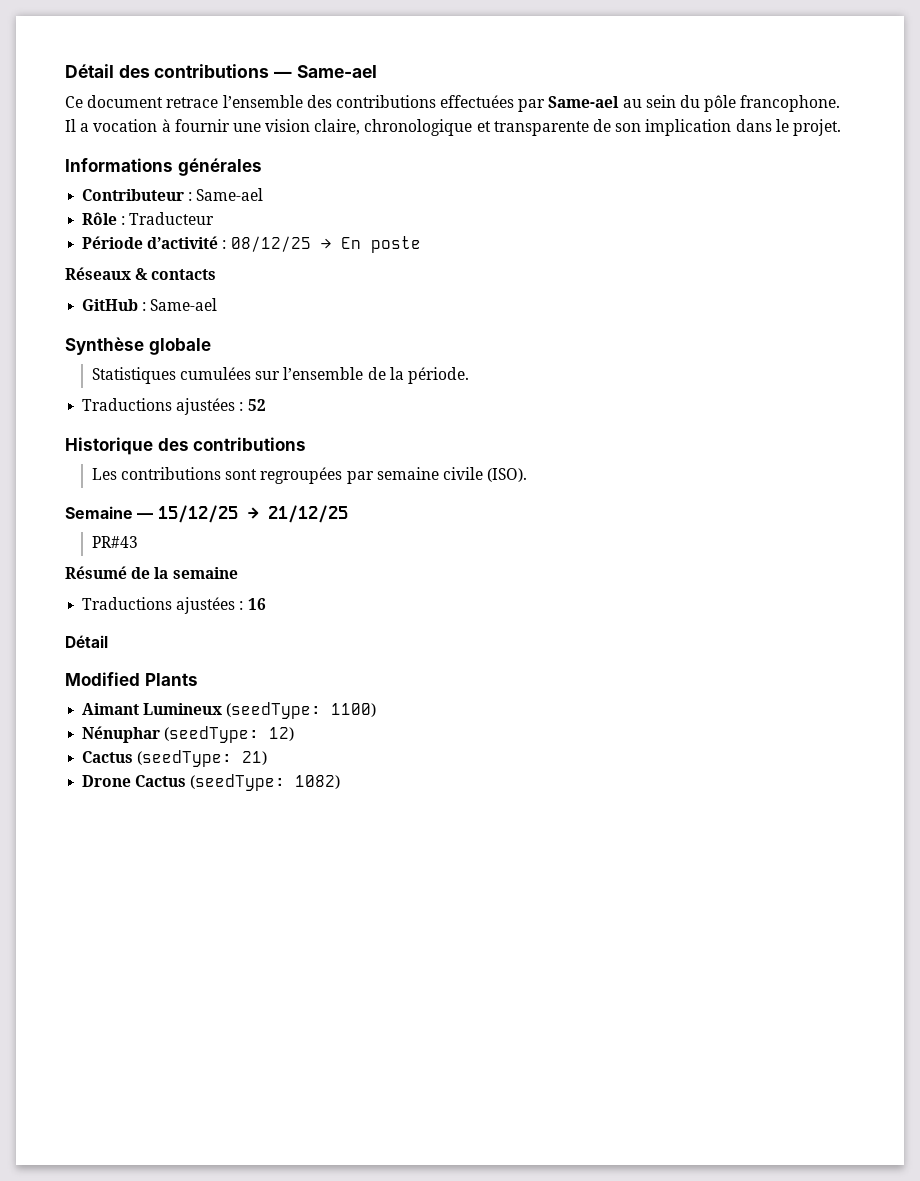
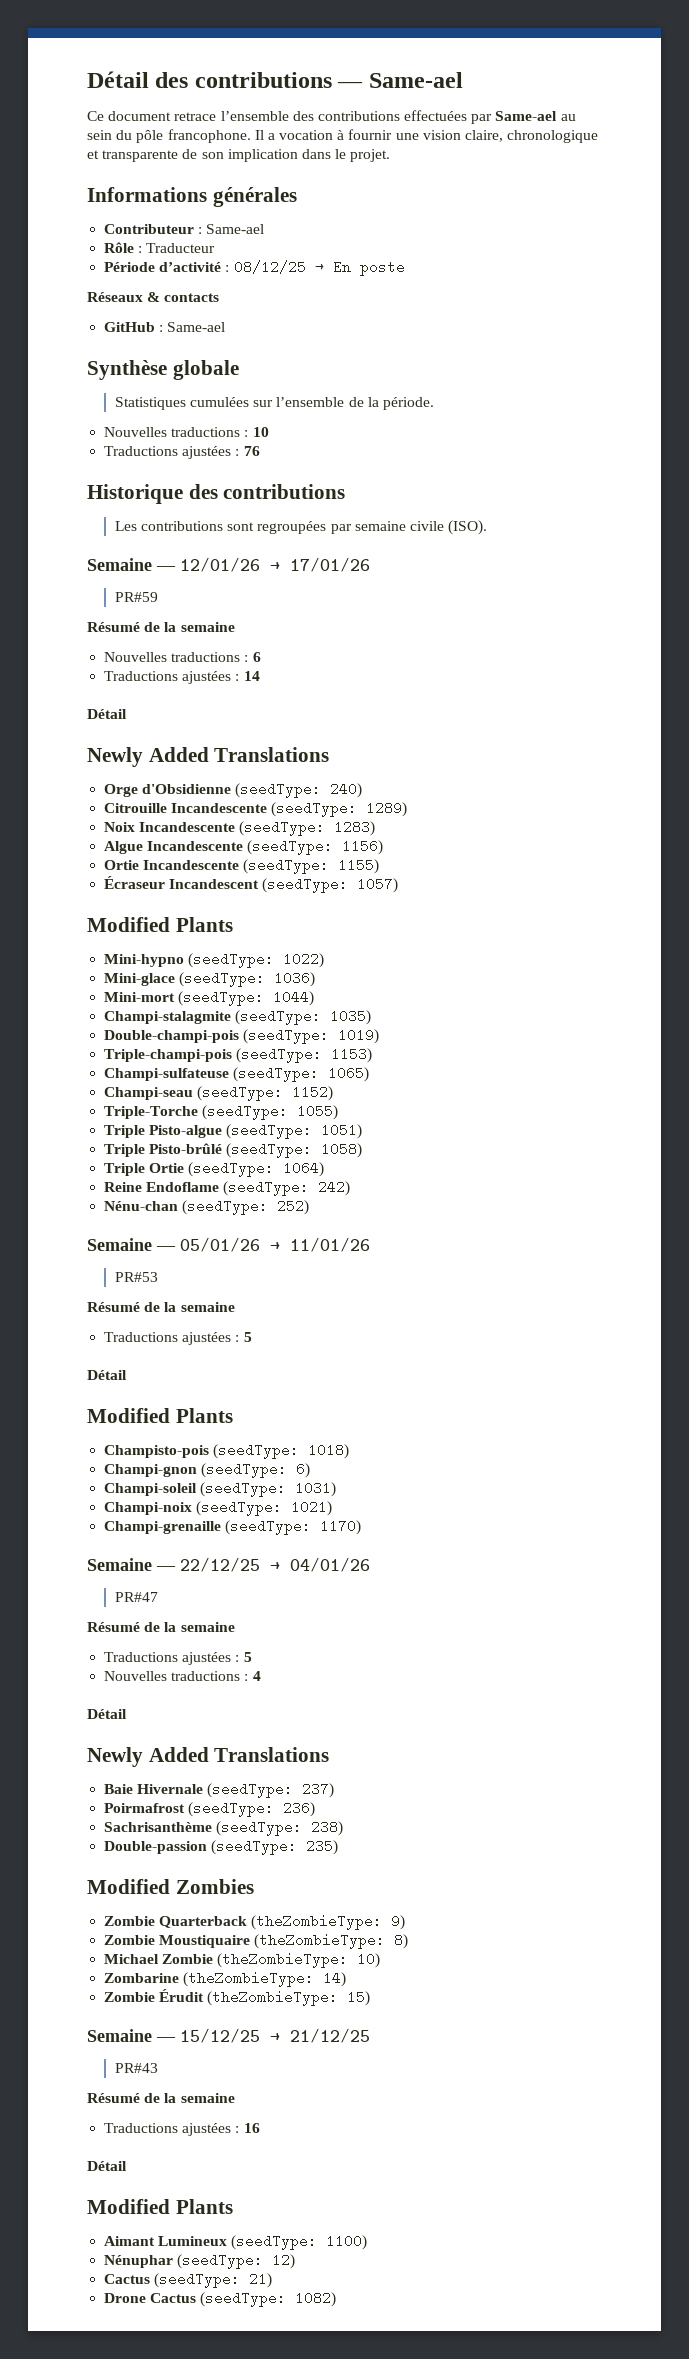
[82,398,266,415] // Traductions ajustées : 52 -> [104,427,269,437] [104,446,260,459] // Nouvelles traductions : 10 // Traductions ajustées : 76
(528, 475) none -> [87,557,370,572] [114,592,158,602] [87,622,235,632] [104,652,261,662] [104,671,260,684] [87,709,127,719] [87,747,330,767] [104,782,363,798] [104,801,408,817] [104,820,376,836] [104,839,384,855] [104,858,380,874] [104,876,399,893] [87,917,233,932] [104,952,325,968] [104,971,316,987] [104,990,315,1006] [104,1009,372,1025] [104,1028,380,1044] [104,1047,373,1063] [104,1066,370,1082] [104,1085,334,1101] [104,1104,339,1120] [104,1123,363,1139] [104,1142,363,1158] [104,1161,325,1177] [104,1180,351,1196] [104,1199,310,1215] [87,1237,370,1252] [114,1272,158,1282] [87,1302,235,1312] [104,1332,252,1345] [87,1370,127,1380] [87,1408,233,1423] [104,1443,350,1459] [104,1462,311,1478] [104,1481,337,1497] [104,1500,333,1516] [104,1519,362,1535] [87,1557,370,1572] [114,1592,158,1602] [87,1622,235,1632] [104,1652,252,1665] [104,1671,261,1681] [87,1709,127,1719] [87,1747,330,1767] [104,1782,335,1798] [104,1801,316,1817] [104,1820,344,1836] [104,1839,339,1855] [87,1879,254,1894] [104,1914,406,1930] [104,1933,409,1949] [104,1952,381,1968] [104,1971,347,1987] [104,1989,371,2006] // Semaine — 12/01/26 → 17/01/26 // PR#59 // Résumé de la semaine // Nouvelles traductions : 6 // Traductions ajustées : 14 // Détail // Newly Added Translations // Orge d'Obsidienne (seedType: 240) // Citrouille Incandescente (seedType: 1289) // Noix Incandescente (seedType: 1283) // Algue Incandescente (seedType: 1156) // Ortie Incandescente (seedType: 1155) // Écraseur Incandescent (seedType: 1057) // Modified Plants // Mini-hypno (seedType: 1022) // Mini-glace (seedType: 1036) // Mini-mort (seedType: 1044) // Champi-stalagmite (seedType: 1035) // Double-champi-pois (seedType: 1019) // Triple-champi-pois (seedType: 1153) // Champi-sulfateuse (seedType: 1065) // Champi-seau (seedType: 1152) // Triple-Torche (seedType: 1055) // Triple Pisto-algue (seedType: 1051) // Triple Pisto-brûlé (seedType: 1058) // Triple Ortie (seedType: 1064) // Reine Endoflame (seedType: 242) // Nénu-chan (seedType: 252) // Semaine — 05/01/26 → 11/01/26 // PR#53 // Résumé de la semaine // Traductions ajustées : 5 // Détail // Modified Plants // Champisto-pois (seedType: 1018) // Champi-gnon (seedType: 6) // Champi-soleil (seedType: 1031) // Champi-noix (seedType: 1021) // Champi-grenaille (seedType: 1170) // Semaine — 22/12/25 → 04/01/26 // PR#47 // Résumé de la semaine // Traductions ajustées : 5 // Nouvelles traductions : 4 // Détail // Newly Added Translations // Baie Hivernale (seedType: 237) // Poirmafrost (seedType: 236) // Sachrisanthème (seedType: 238) // Double-passion (seedType: 235) // Modified Zombies // Zombie Quarterback (theZombieType: 9) // Zombie Moustiquaire (theZombieType: 8) // Michael Zombie (theZombieType: 10) // Zombarine (theZombieType: 14) // Zombie Érudit (theZombieType: 15)

